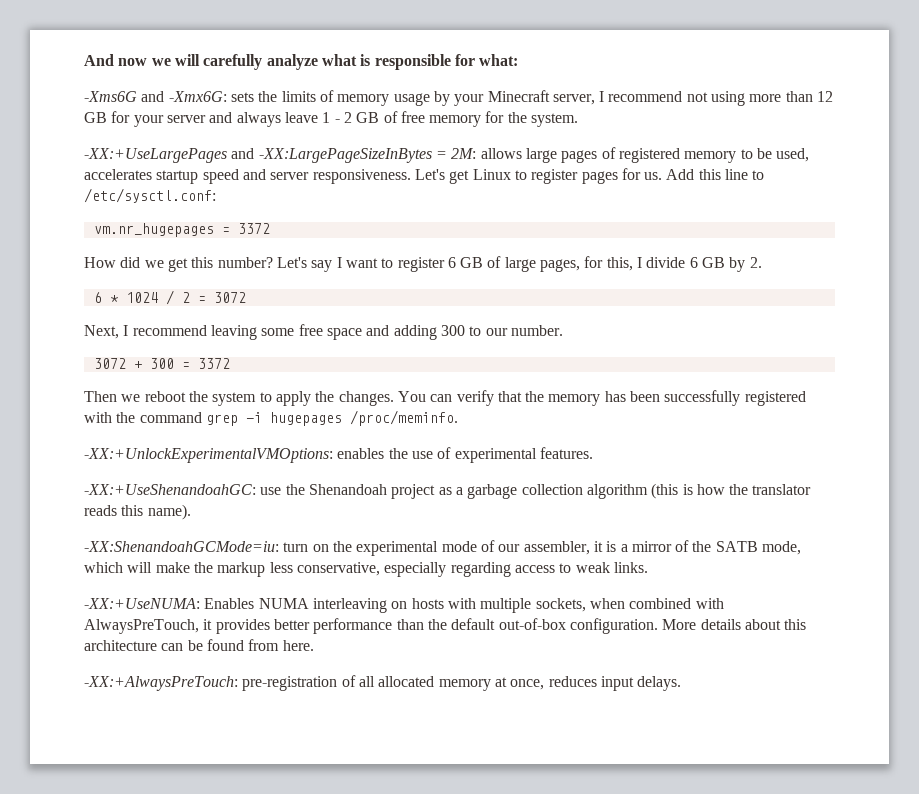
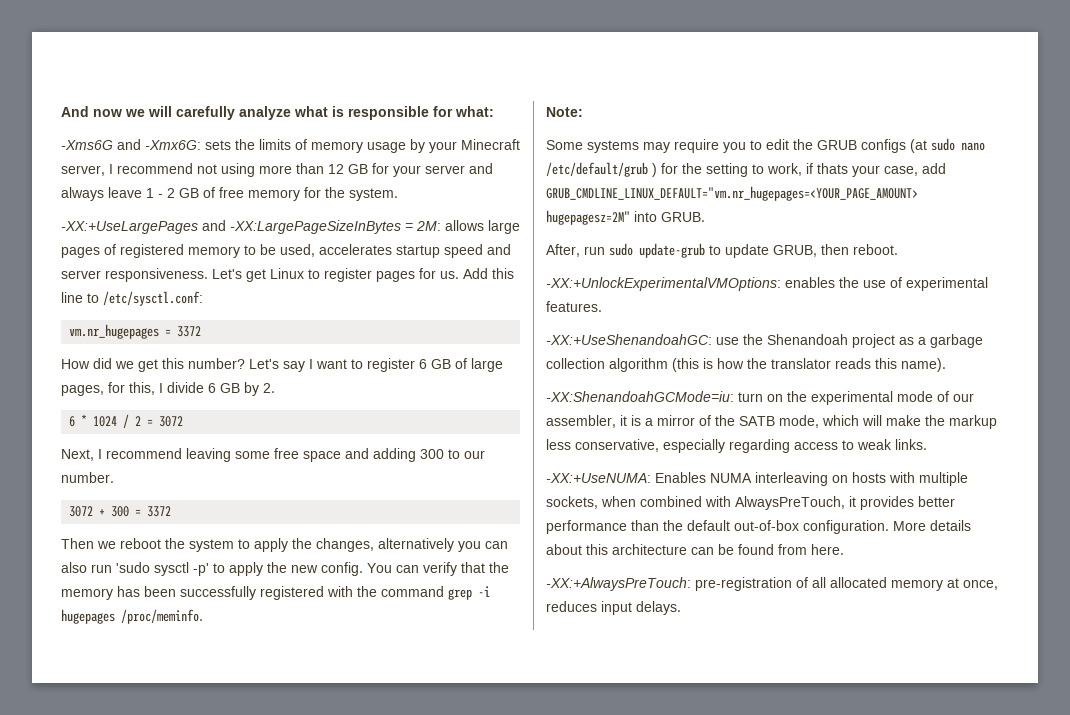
[338,391,394,406] changes. -> [316,538,508,552] [61,562,363,576] changes, alternatively you can also run 'sudo sysctl -p' to apply the new config.
(458, 418) none -> [546,107,583,117] [546,138,985,153] [546,162,946,177] [546,186,918,201] [546,210,705,225] [546,243,898,258] // Note: // Some systems may require you to edit the GRUB configs (at sudo nano /etc/default/grub ) for the setting to work, if thats your case, add GRUB_CMDLINE_LINUX_DEFAULT="vm.nr_hugepages=<YOUR_PAGE_AMOUNT> hugepagesz=2M" into GRUB. // After, run sudo update-grub to update GRUB, then reboot.

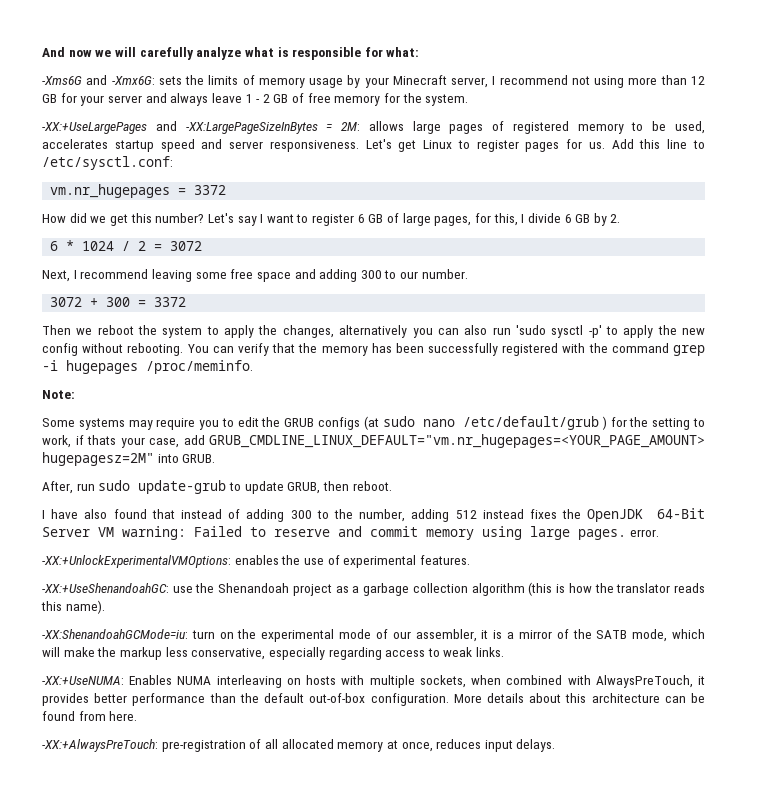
[321,562,363,576] config. -> [42,343,184,356] config without rebooting.
(898, 249) none -> [42,508,705,522] [42,526,659,540] // I have also found that instead of adding 300 to the number, adding 512 instead fixes the OpenJDK 64-Bit Server VM warning: Failed to reserve and commit memory using large pages. error.

